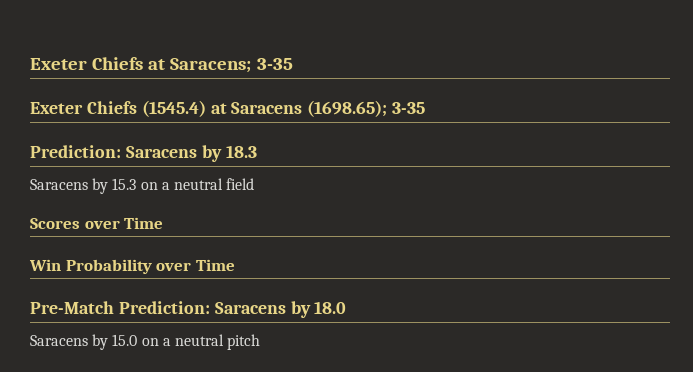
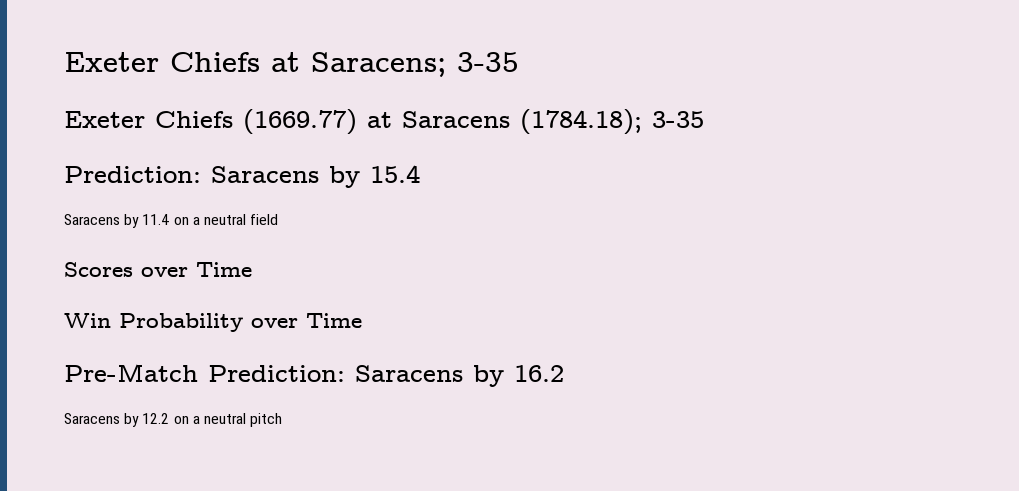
[141,100,206,117] (1545.4) -> [243,109,357,135] (1669.77)
[307,100,388,117] (1698.65); -> [520,109,642,135] (1784.18);
[225,145,257,158] [30,178,137,194] 18.3 // Saracens by 15.3 -> [370,165,420,183] [64,214,170,228] 15.4 // Saracens by 11.4
[314,301,347,314] [30,334,138,350] 18.0 // Saracens by 15.0 -> [514,365,564,382] [64,413,170,427] 16.2 // Saracens by 12.2

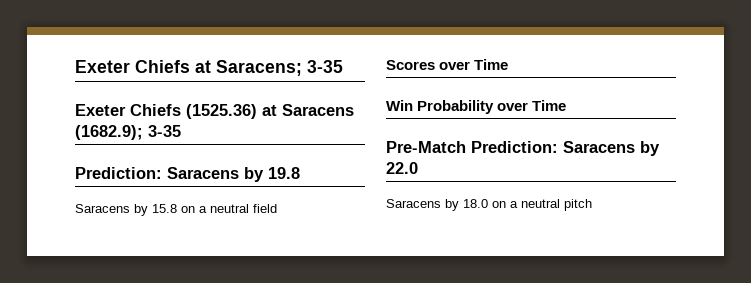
[243,109,357,135] (1669.77) -> [186,104,257,119] (1525.36)
[520,109,642,135] (1784.18); -> [75,125,143,140] (1682.9);
[370,165,420,183] [64,214,170,228] 15.4 // Saracens by 11.4 -> [268,167,300,179] [75,204,177,216] 19.8 // Saracens by 15.8
[514,365,564,382] [64,413,170,427] 16.2 // Saracens by 12.2 -> [386,162,418,174] [386,199,488,211] 22.0 // Saracens by 18.0

